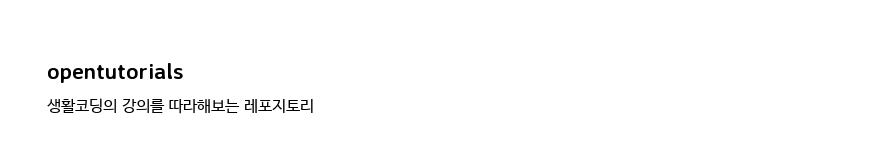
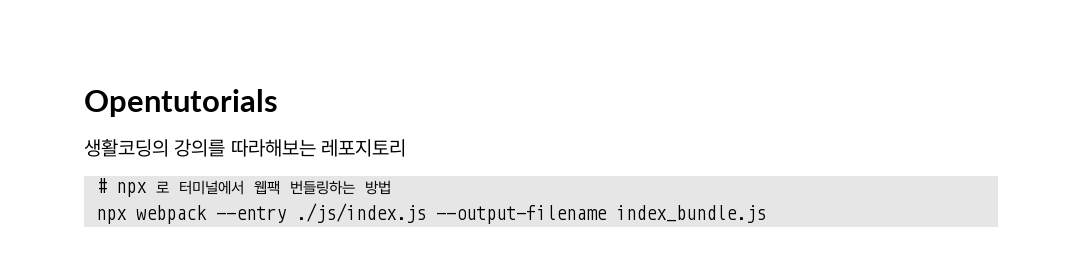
[47,63,184,83] opentutorials -> [84,89,278,117] Opentutorials
(314, 106) none -> [96,178,391,197] [96,203,766,224] // # npx 로 터미널에서 웹팩 번들링하는 방법 // npx webpack --entry ./js/index.js --output-filename index_bundle.js

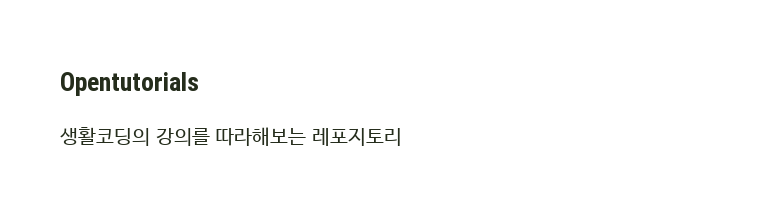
[96,178,391,197] [96,203,766,224] // # npx 로 터미널에서 웹팩 번들링하는 방법 // npx webpack --entry ./js/index.js --output-filename index_bundle.js -> (402, 137) none

